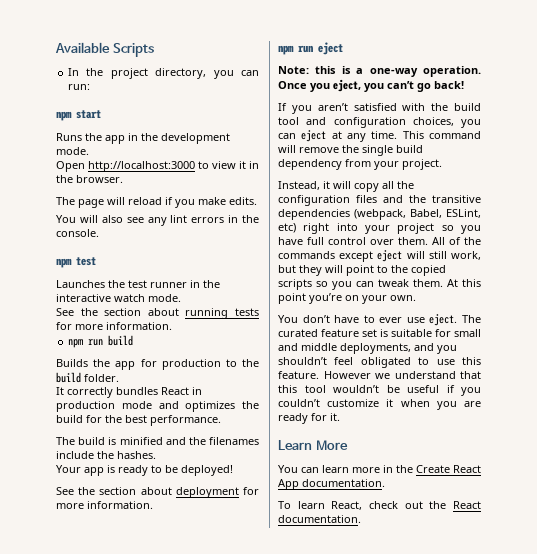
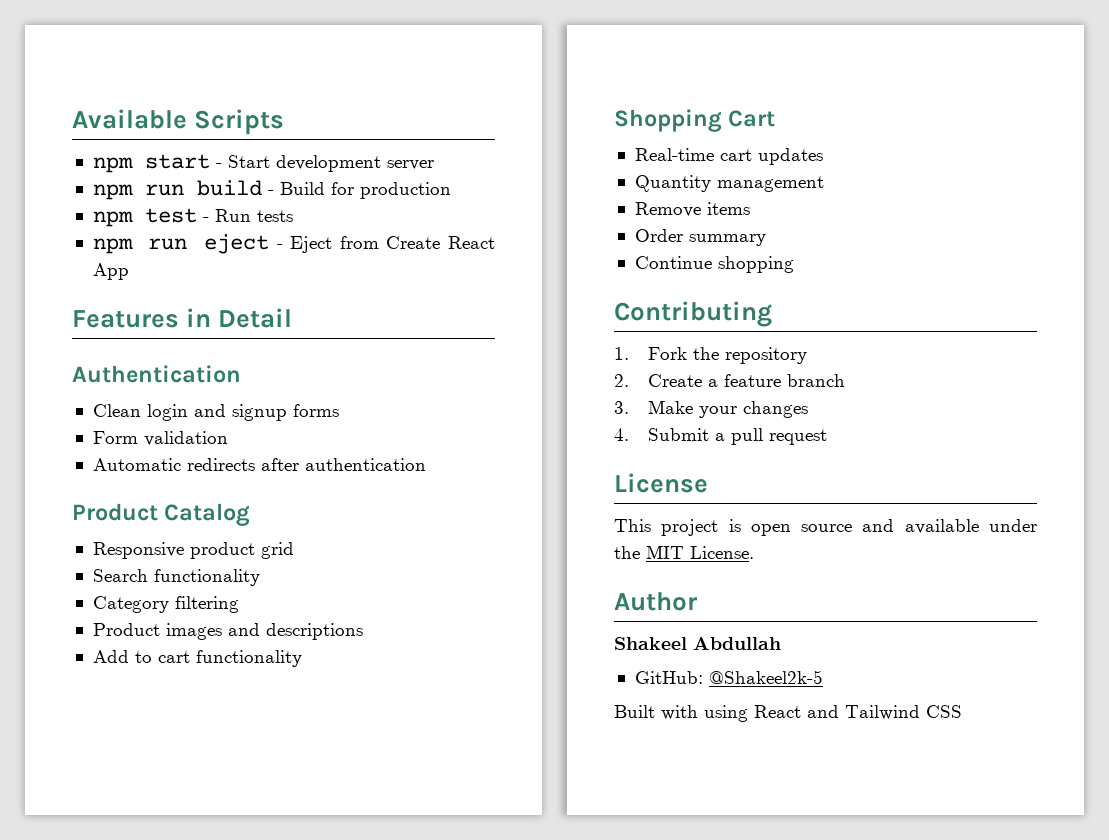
[68,68,259,79] [68,84,91,90] [56,110,101,121] [56,133,230,144] [56,147,89,155] [56,161,259,172] [56,175,123,183] [56,197,257,208] [56,215,259,226] [56,229,99,237] [56,257,96,268] [56,280,220,288] [56,294,181,302] [56,308,259,319] [56,322,172,330] In the project directory, you can run: // npm start // Runs the app in the development mode. // Open http://localhost:3000 to view it in the browser. // The page will reload if you make edits. // You will also see any lint errors in the console. // npm test // Launches the test runner in the interactive watch mode. // See the section about running tests for more information. -> [92,154,434,173] npm start - Start development server
[56,359,136,370] // Builds the app -> [267,182,325,195] - Build
[225,359,259,367] [56,372,119,383] [56,387,202,398] [56,401,259,412] [56,415,221,426] [56,437,259,445] [56,451,156,459] [56,465,233,476] [56,487,259,498] [56,501,153,509] [278,42,343,55] [278,66,481,77] [278,79,464,92] [278,103,481,114] [278,117,481,128] [278,130,481,142] [278,145,423,156] [278,159,442,170] [278,181,414,192] [278,195,481,206] [278,209,481,220] [278,223,481,234] [278,237,481,245] [278,250,481,262] [278,265,446,276] [278,279,481,290] [278,293,416,304] [278,314,481,326] [278,329,481,337] [278,343,457,354] [278,357,481,368] [278,371,481,379] [278,385,481,396] [278,399,481,410] [278,413,340,424] [278,440,348,450] [278,465,481,473] [278,479,385,490] [278,501,481,510] [278,515,361,523] to the build folder. // It correctly bundles React in production mode and optimizes the build for the best performance. // The build is minified and the filenames include the hashes. // Your app is ready to be deployed! // See the section about deployment for more information. // npm run eject // Note: this is a one-way operation. Once you eject, you can’t go back! // If you aren’t satisfied with the build tool and configuration choices, you can eject at any time. This command will remove the single build dependency from your project. // Instead, it will copy all the configuration files and the transitive dependencies (webpack, Babel, ESLint, etc) right into your project so you have full control over them. All of the commands except eject will still work, but they will point to the copied scripts so you can tweak them. At this point you’re on your own. // You don’t have to ever use eject. The curated feature set is suitable for small and middle deployments, and you shouldn’t feel obligated to use this feature. However we understand that this tool wouldn’t be useful if you couldn’t customize it when you are ready for it. // Learn More // You can learn more in the Create React App documentation. // To learn React, check out the React documentation. -> [92,208,293,227] [92,234,495,254] [92,263,129,280] [72,308,293,328] [72,365,241,383] [92,404,339,421] [92,431,228,446] [92,458,426,471] [72,503,251,526] [92,542,294,559] [92,569,260,586] [92,596,239,613] [92,623,363,640] [92,650,302,667] [614,109,776,132] [634,148,823,165] [634,175,824,192] [634,202,750,217] [634,229,766,246] [634,256,794,273] [614,301,772,327] [614,347,807,364] [614,374,845,387] [614,400,808,418] [614,428,827,445] [614,473,708,493] [614,519,1037,536] [614,545,754,559] [614,592,698,611] [614,637,781,650] [634,670,823,684] [614,705,962,722] // npm test - Run tests // npm run eject - Eject from Create React App // Features in Detail // Authentication // Clean login and signup forms // Form validation // Automatic redirects after authentication // Product Catalog // Responsive product grid // Search functionality // Category filtering // Product images and descriptions // Add to cart functionality // Shopping Cart // Real-time cart updates // Quantity management // Remove items // Order summary // Continue shopping // Contributing // 1. Fork the repository // 2. Create a feature branch // 3. Make your changes // 4. Submit a pull request // License // This project is open source and available under the MIT License. // Author // Shakeel Abdullah // GitHub: @Shakeel2k-5 // Built with using React and Tailwind CSS

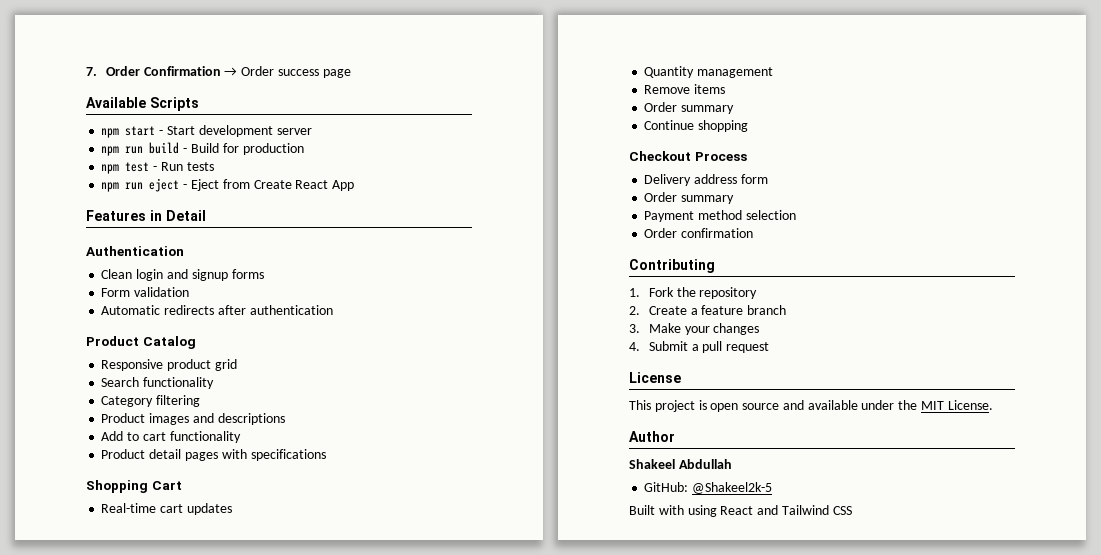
(72, 119) none -> [86,66,351,78] 7. Order Confirmation → Order success page //
(302, 658) none -> [101,449,326,461] // Product detail pages with specifications
(794, 264) none -> [629,151,747,161] [644,174,768,186] [644,192,735,204] [644,210,796,222] [644,228,754,238] // Checkout Process // Delivery address form // Order summary // Payment method selection // Order confirmation

